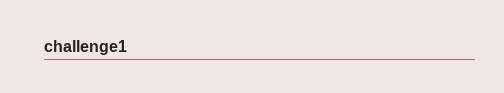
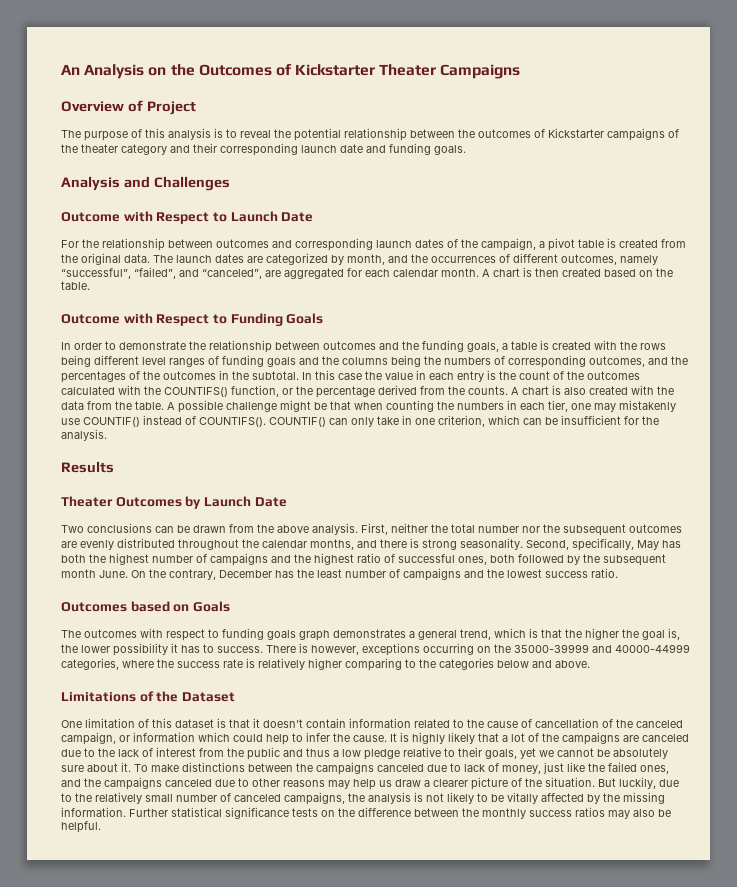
[44,40,127,55] challenge1 -> [61,64,521,79] [61,100,196,115] [61,128,679,141] [61,143,466,156] [61,176,230,191] [61,211,314,224] [61,238,686,251] [61,253,658,265] [61,267,673,279] [61,281,90,290] [61,313,324,326] [61,340,666,353] [61,355,688,368] [61,370,640,383] [61,385,674,398] [61,400,676,413] [61,415,659,427] [61,429,107,441] [61,461,114,473] [61,496,287,509] [61,523,682,536] [61,538,681,551] [61,553,666,566] [61,568,618,581] [61,601,230,612] [61,628,680,641] [61,643,690,656] [61,658,590,671] [61,691,235,702] [61,718,683,728] [61,732,689,745] [61,747,668,760] [61,762,669,775] [61,777,679,790] [61,792,665,805] [61,807,671,819] [61,821,101,833] An Analysis on the Outcomes of Kickstarter Theater Campaigns // Overview of Project // The purpose of this analysis is to reveal the potential relationship between the outcomes of Kickstarter campaigns of the theater category and their corresponding launch date and funding goals. // Analysis and Challenges // Outcome with Respect to Launch Date // For the relationship between outcomes and corresponding launch dates of the campaign, a pivot table is created from the original data. The launch dates are categorized by month, and the occurrences of different outcomes, namely “successful”, “failed”, and “canceled”, are aggregated for each calendar month. A chart is then created based on the table. // Outcome with Respect to Funding Goals // In order to demonstrate the relationship between outcomes and the funding goals, a table is created with the rows being different level ranges of funding goals and the columns being the numbers of corresponding outcomes, and the percentages of the outcomes in the subtotal. In this case the value in each entry is the count of the outcomes calculated with the COUNTIFS() function, or the percentage derived from the counts. A chart is also created with the data from the table. A possible challenge might be that when counting the numbers in each tier, one may mistakenly use COUNTIF() instead of COUNTIFS(). COUNTIF() can only take in one criterion, which can be insufficient for the analysis. // Results // Theater Outcomes by Launch Date // Two conclusions can be drawn from the above analysis. First, neither the total number nor the subsequent outcomes are evenly distributed throughout the calendar months, and there is strong seasonality. Second, specifically, May has both the highest number of campaigns and the highest ratio of successful ones, both followed by the subsequent month June. On the contrary, December has the least number of campaigns and the lowest success ratio. // Outcomes based on Goals // The outcomes with respect to funding goals graph demonstrates a general trend, which is that the higher the goal is, the lower possibility it has to success. There is however, exceptions occurring on the 35000-39999 and 40000-44999 categories, where the success rate is relatively higher comparing to the categories below and above. // Limitations of the Dataset // One limitation of this dataset is that it doesn’t contain information related to the cause of cancellation of the canceled campaign, or information which could help to infer the cause. It is highly likely that a lot of the campaigns are canceled due to the lack of interest from the public and thus a low pledge relative to their goals, yet we cannot be absolutely sure about it. To make distinctions between the campaigns canceled due to lack of money, just like the failed ones, and the campaigns canceled due to other reasons may help us draw a clearer picture of the situation. But luckily, due to the relatively small number of canceled campaigns, the analysis is not likely to be vitally affected by the missing information. Further statistical significance tests on the difference between the monthly success ratios may also be helpful.

